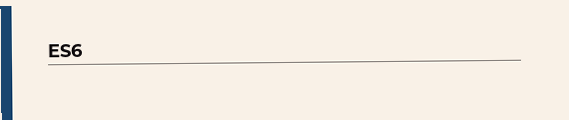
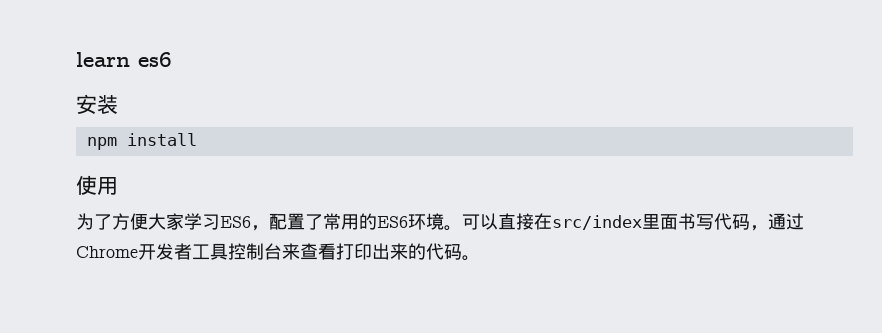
[47,43,83,58] ES6 -> [76,52,172,67] [76,94,118,114] [86,133,197,150] [76,175,118,195] [76,213,804,231] [76,243,480,261] learn es6 // 安装 // npm install // 使用 // 为了方便大家学习ES6，配置了常用的ES6环境。可以直接在src/index里面书写代码，通过Chrome开发者工具控制台来查看打印出来的代码。

